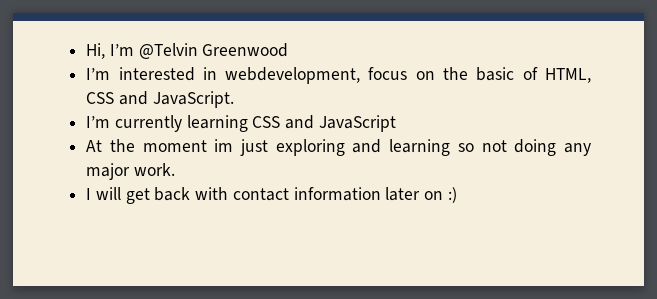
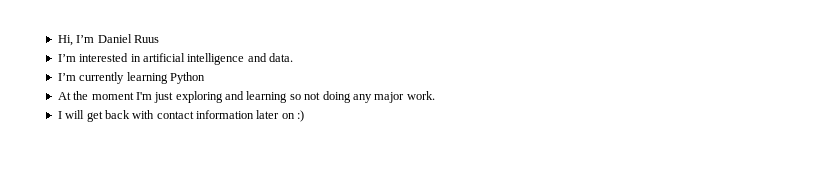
[138,43,289,59] @Telvin Greenwood -> [97,34,159,43] Daniel Ruus
[225,67,591,84] [86,91,234,108] webdevelopment, focus on the basic of HTML, CSS and JavaScript. -> [142,53,293,65] artificial intelligence and data.
[252,115,396,132] CSS and JavaScript -> [169,72,205,84] Python
[214,139,234,152] im -> [135,92,152,100] I'm

